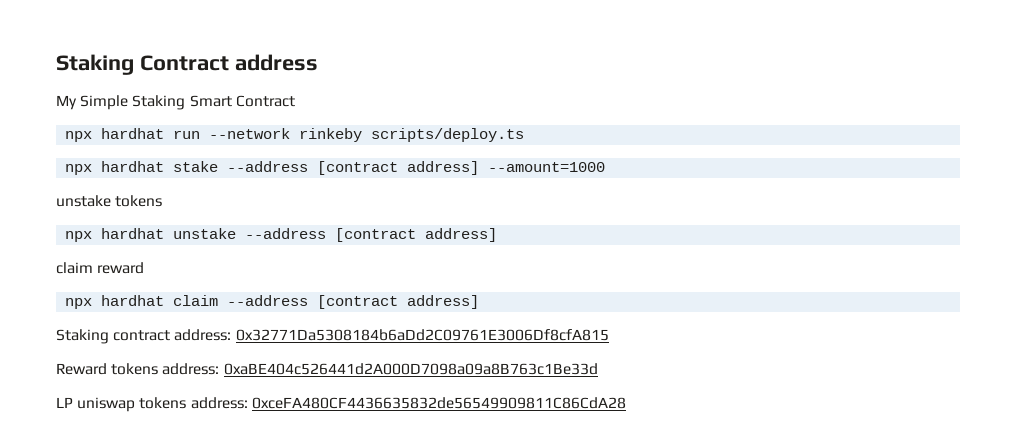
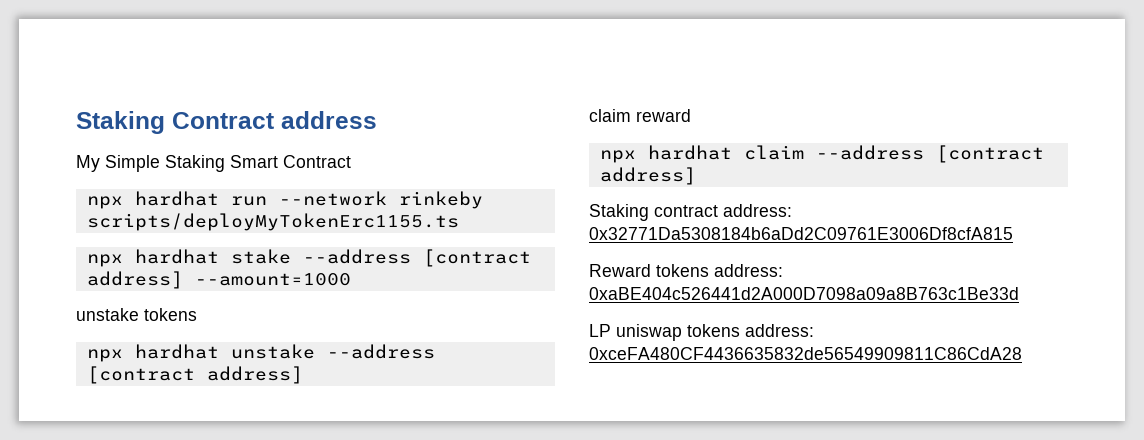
[371,128,525,142] scripts/deploy.ts -> [86,213,459,231] scripts/deployMyTokenErc1155.ts

